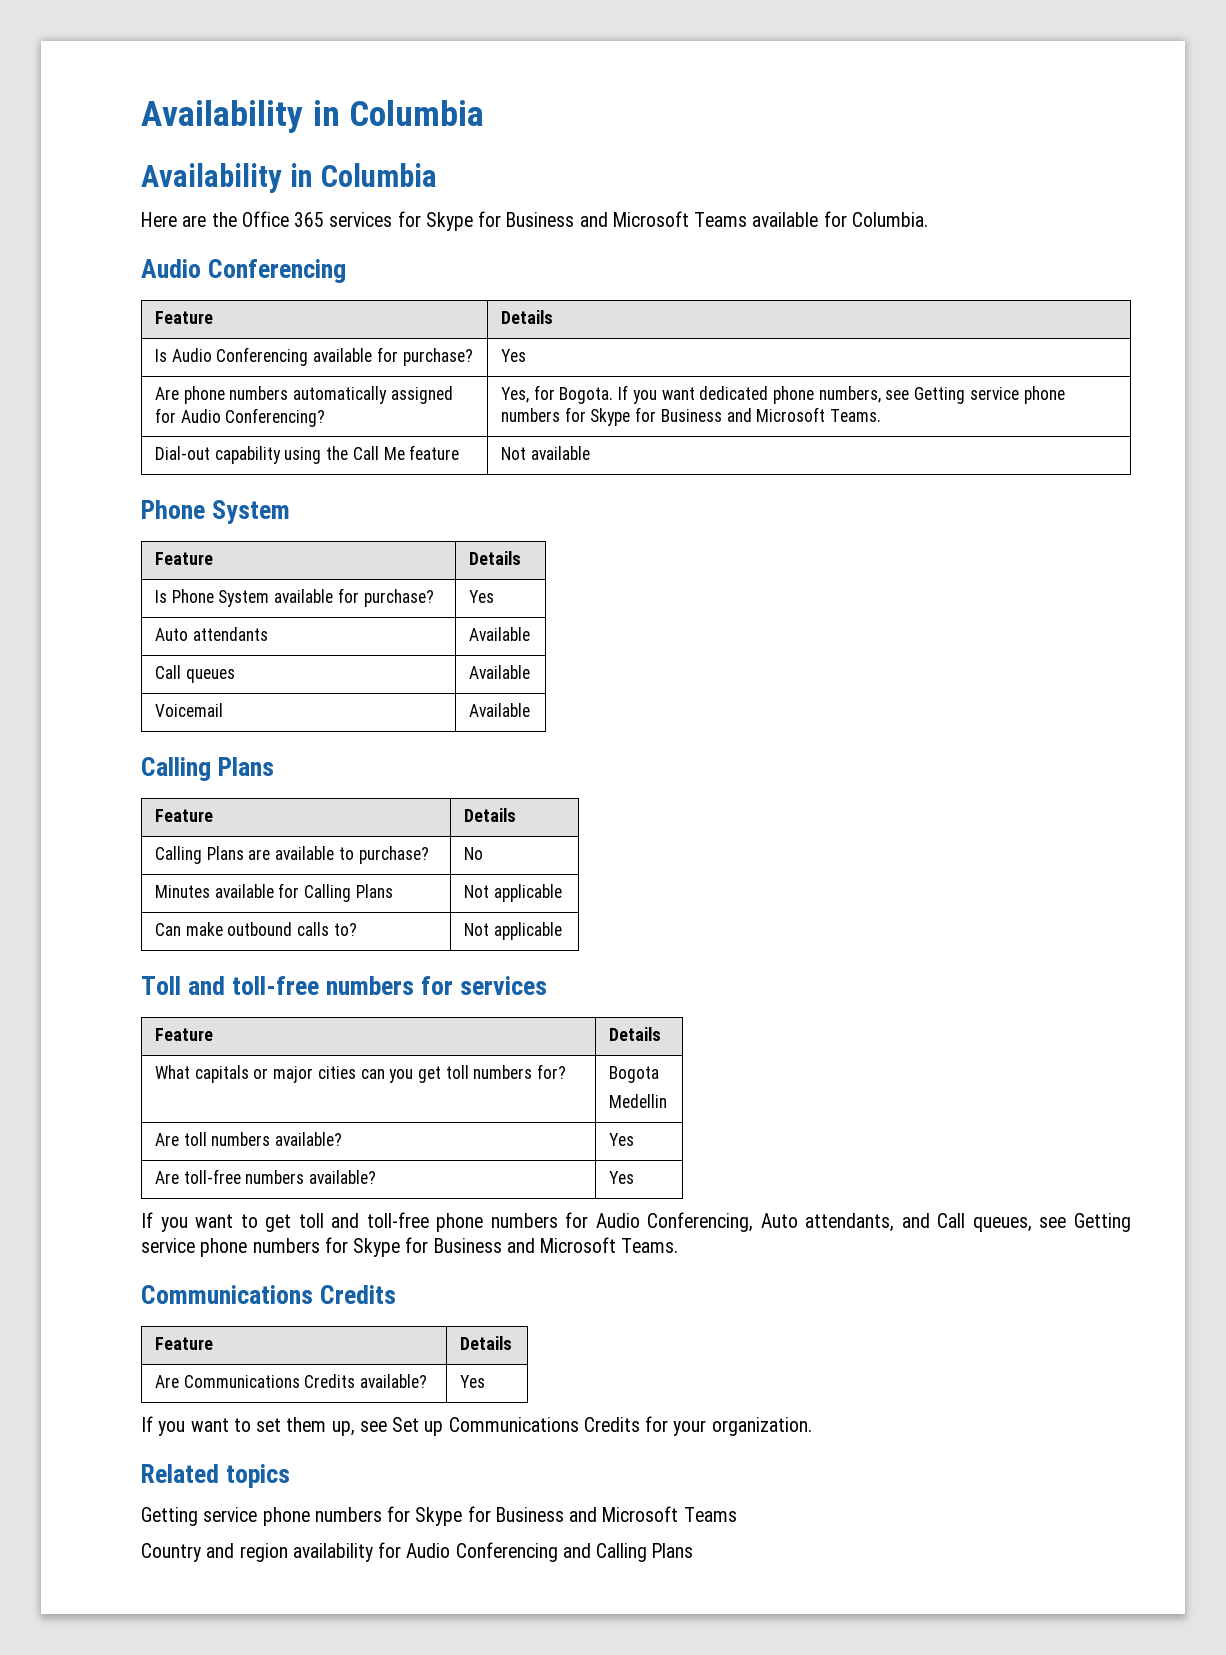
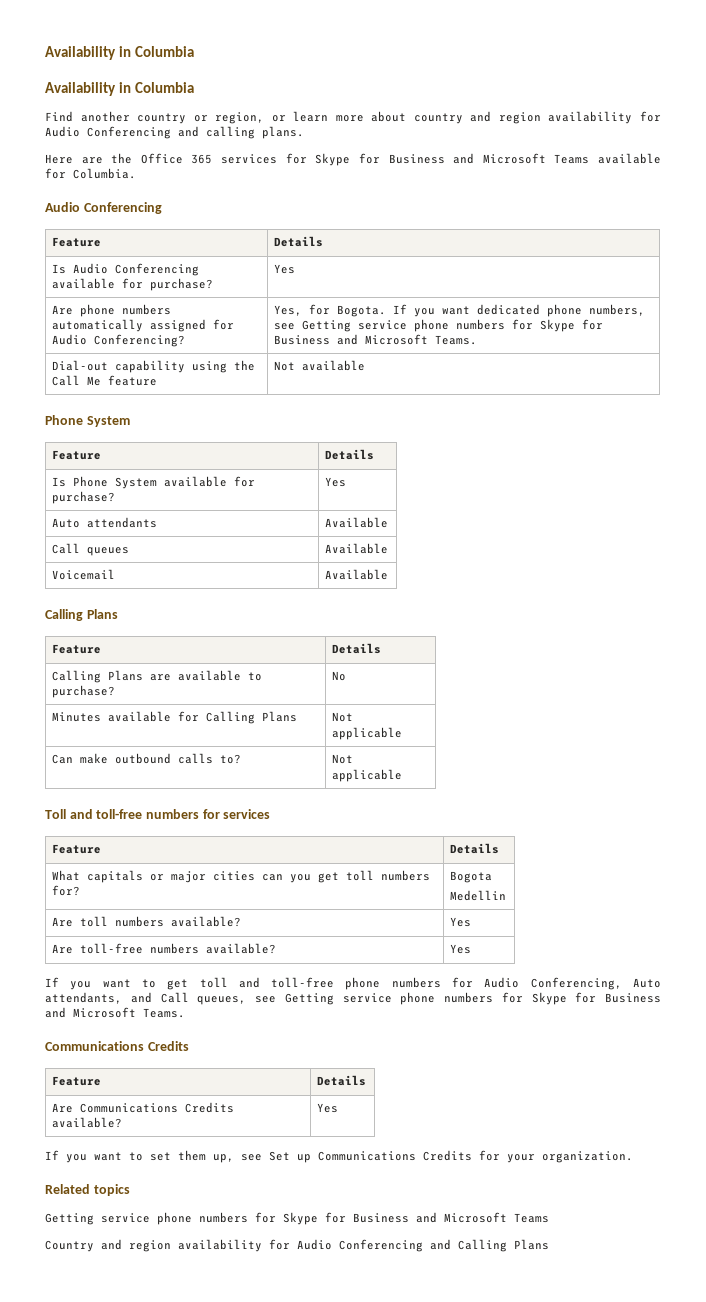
(438, 175) none -> [45,111,662,124] [45,126,304,139] // Find another country or region, or learn more about country and region availability for Audio Conferencing and calling plans.

